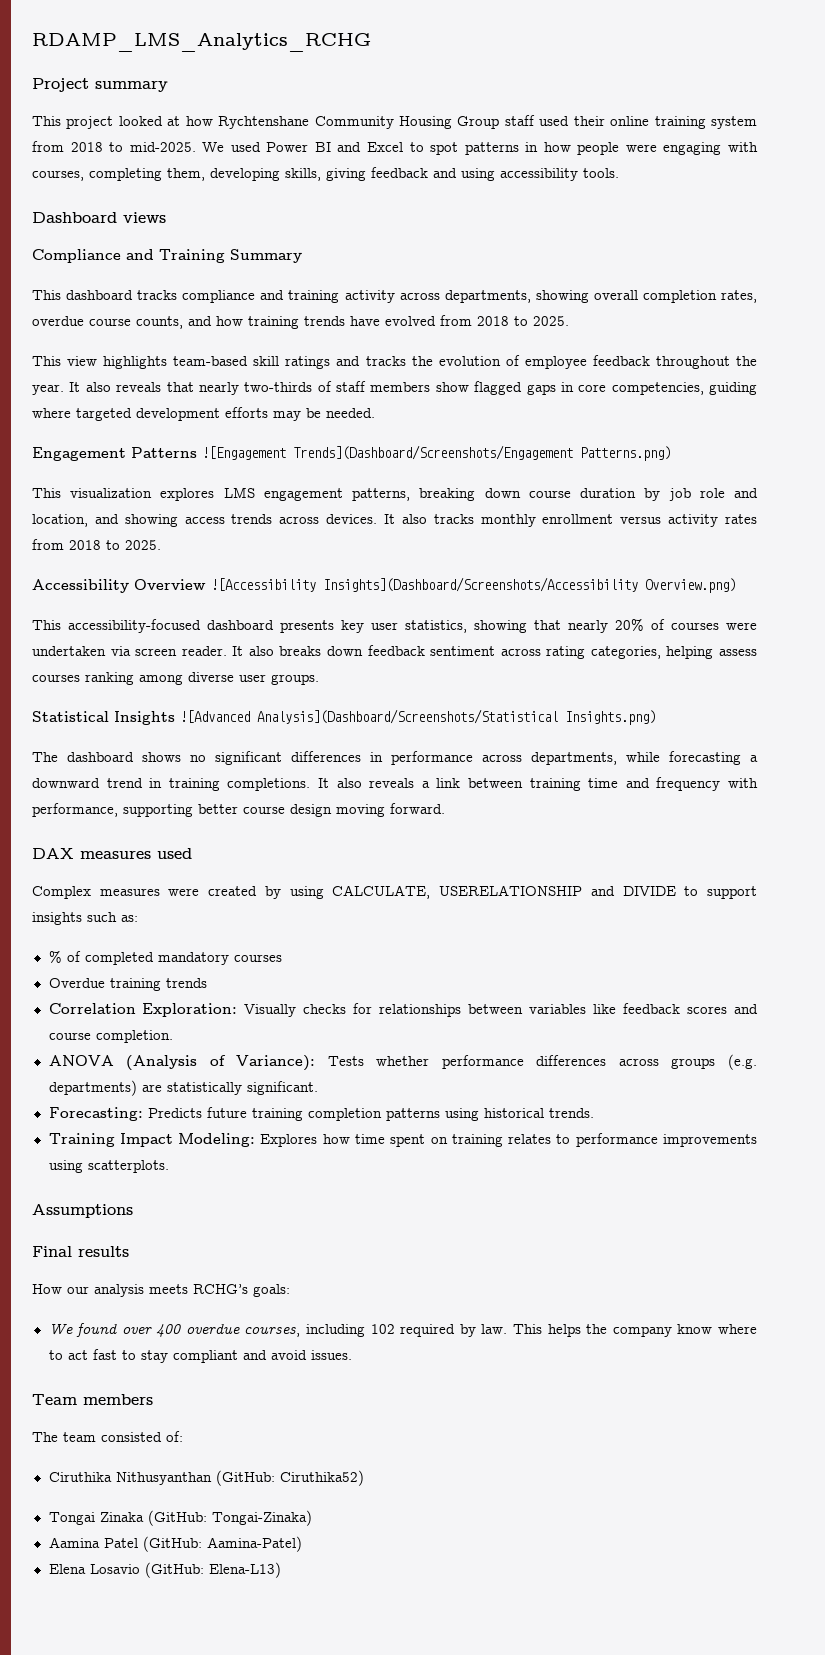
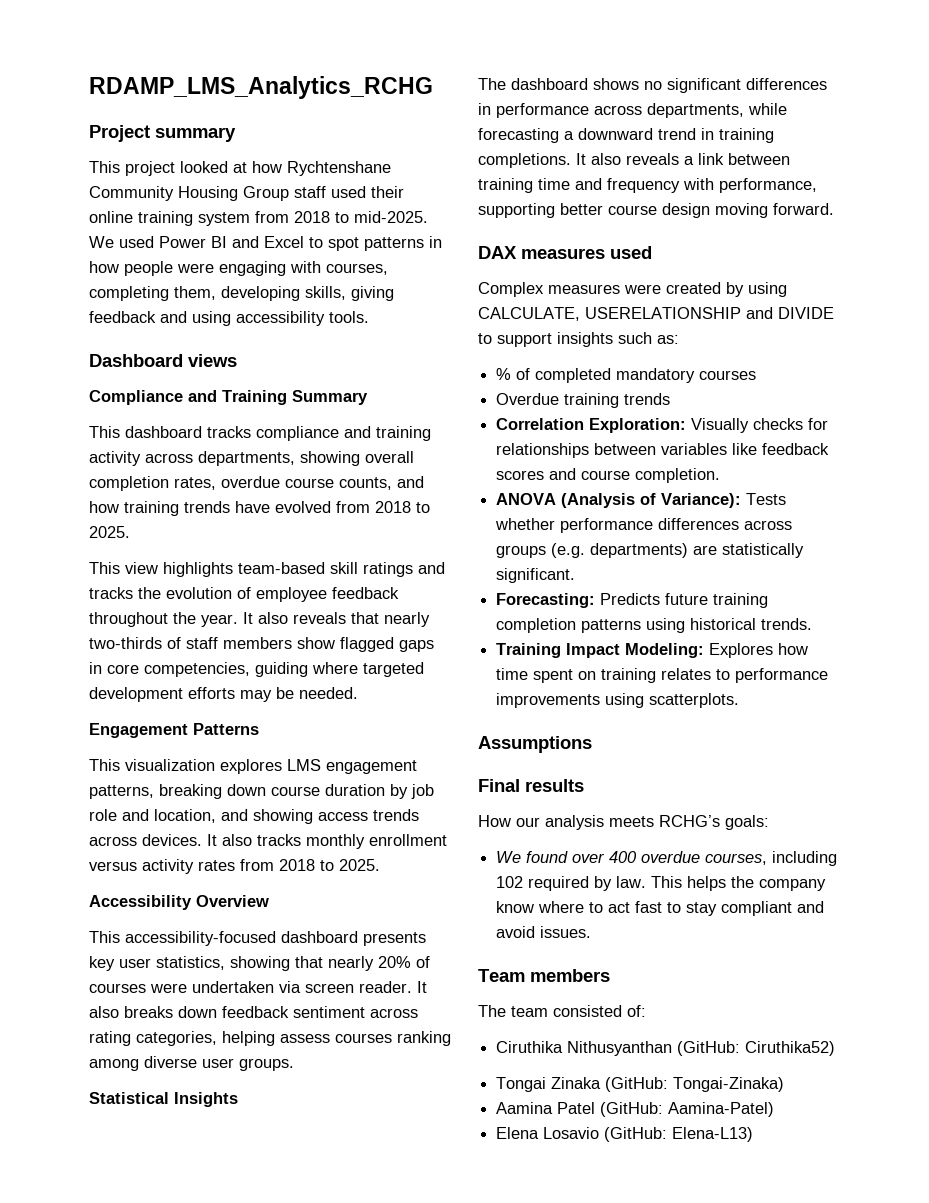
[202,445,671,461] ![Engagement Trends](Dashboard/Screenshots/Engagement Patterns.png) -> (259, 729) none
[211,577,736,593] ![Accessibility Insights](Dashboard/Screenshots/Accessibility Overview.png) -> (269, 901) none
[180,709,656,725] ![Advanced Analysis](Dashboard/Screenshots/Statistical Insights.png) -> (238, 1099) none

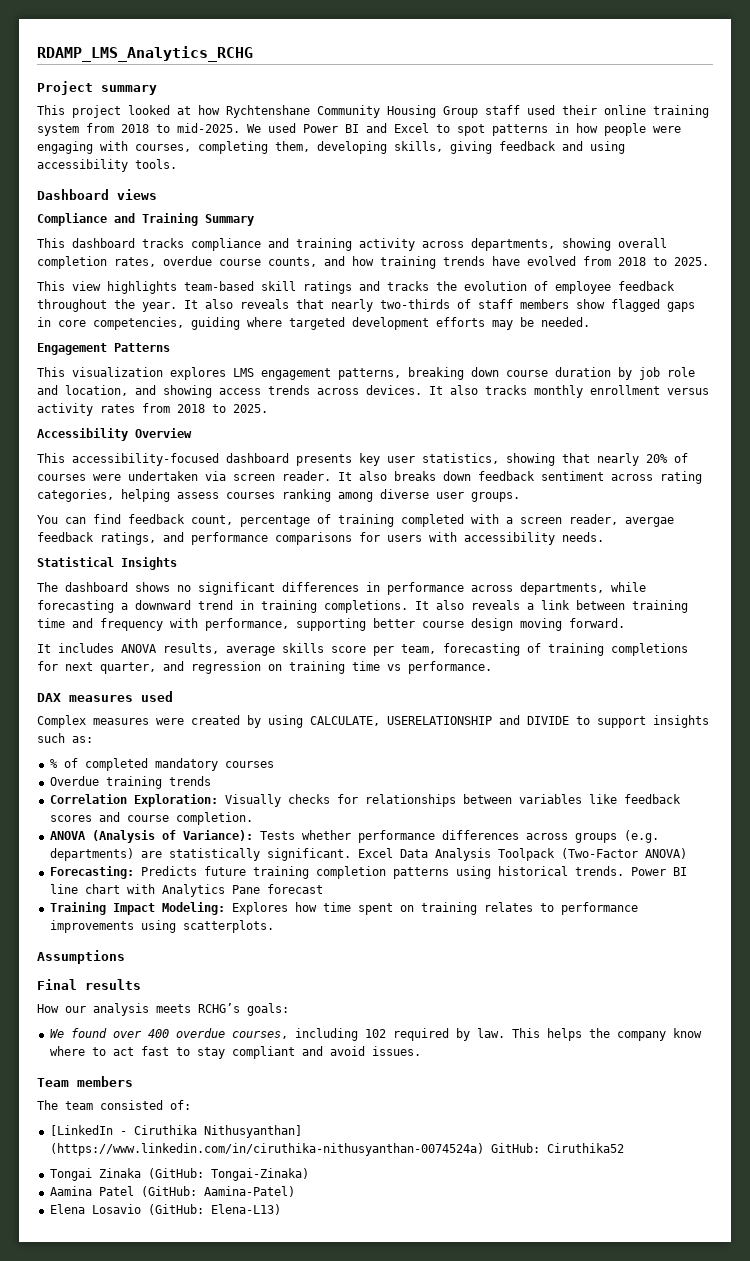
(294, 1064) none -> [37,514,674,527] [37,532,604,545] // You can find feedback count, percentage of training completed with a screen reader, avergae feedback ratings, and performance comparisons for users with accessibility needs.
(834, 209) none -> [37,643,688,656] [37,661,492,674] // It includes ANOVA results, average skills score per team, forecasting of training completions for next quarter, and regression on training time vs performance.
(576, 575) none -> [357,848,687,861] Excel Data Analysis Toolpack (Two-Factor ANOVA)
(813, 624) none -> [630,867,687,876] [49,884,323,897] Power BI line chart with Analytics Pane forecast
[496,1041,836,1056] Ciruthika Nithusyanthan (GitHub: Ciruthika52) -> [49,1125,302,1138] [49,1143,624,1156] [LinkedIn - Ciruthika Nithusyanthan] (https://www.linkedin.com/in/ciruthika-nithusyanthan-0074524a) GitHub: Ciruthika52

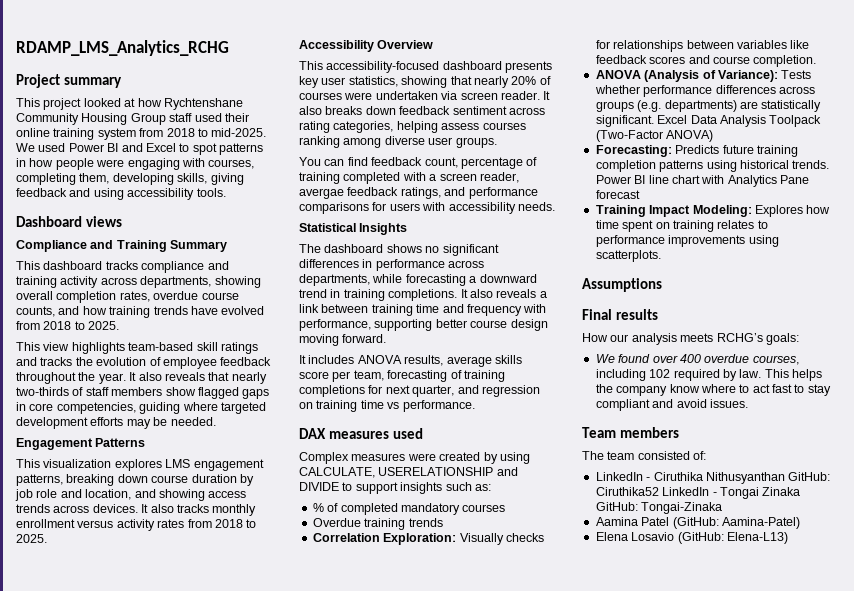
[49,1125,113,1136] [LinkedIn -> [595,472,643,481] LinkedIn
[203,1125,302,1138] [49,1143,484,1156] Nithusyanthan] (https://www.linkedin.com/in/ciruthika-nithusyanthan-0074524a) -> [705,472,785,484] Nithusyanthan
[49,1168,309,1181] // Tongai Zinaka (GitHub: Tongai-Zinaka) -> [662,487,801,499] [595,502,723,514] LinkedIn - Tongai Zinaka GitHub: Tongai-Zinaka

